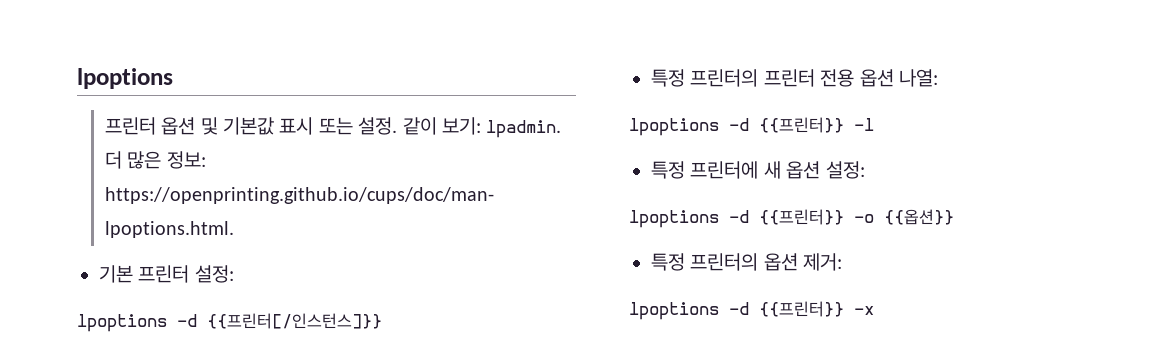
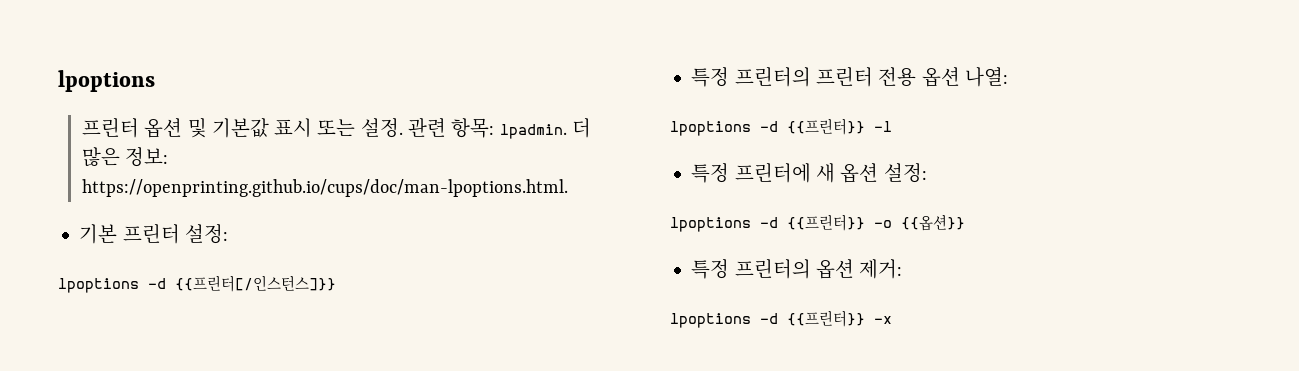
[402,117,481,135] 같이 보기: -> [407,117,495,138] 관련 항목:

